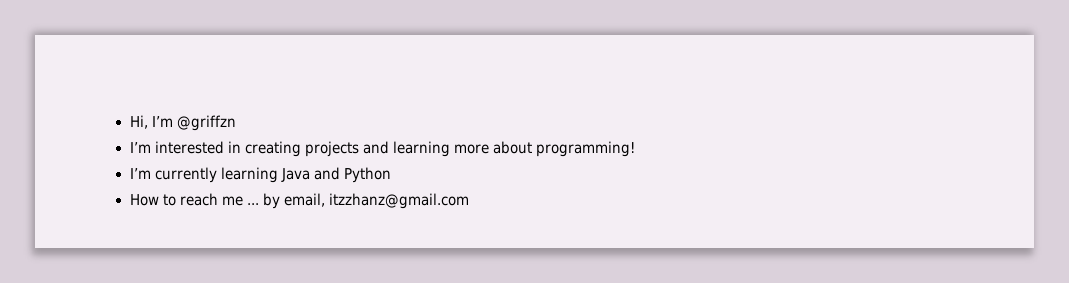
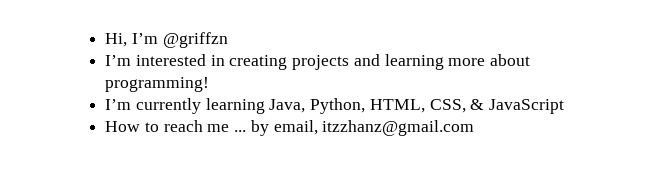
[280,167,391,183] Java and Python -> [269,98,565,114] Java, Python, HTML, CSS, & JavaScript

